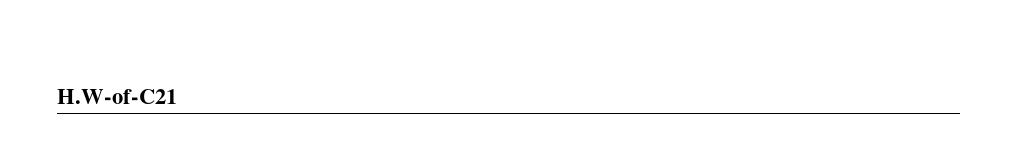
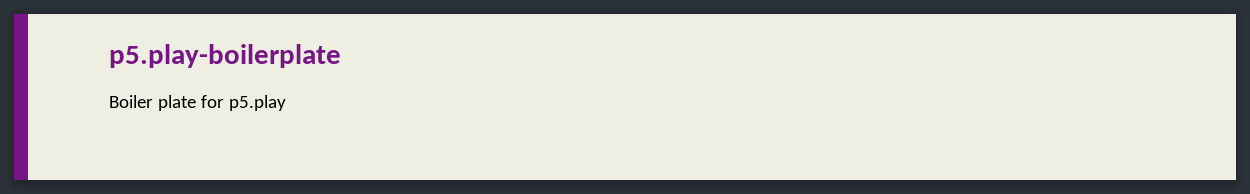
[57,89,177,104] H.W-of-C21 -> [109,44,341,68] [109,95,286,111] p5.play-boilerplate // Boiler plate for p5.play

